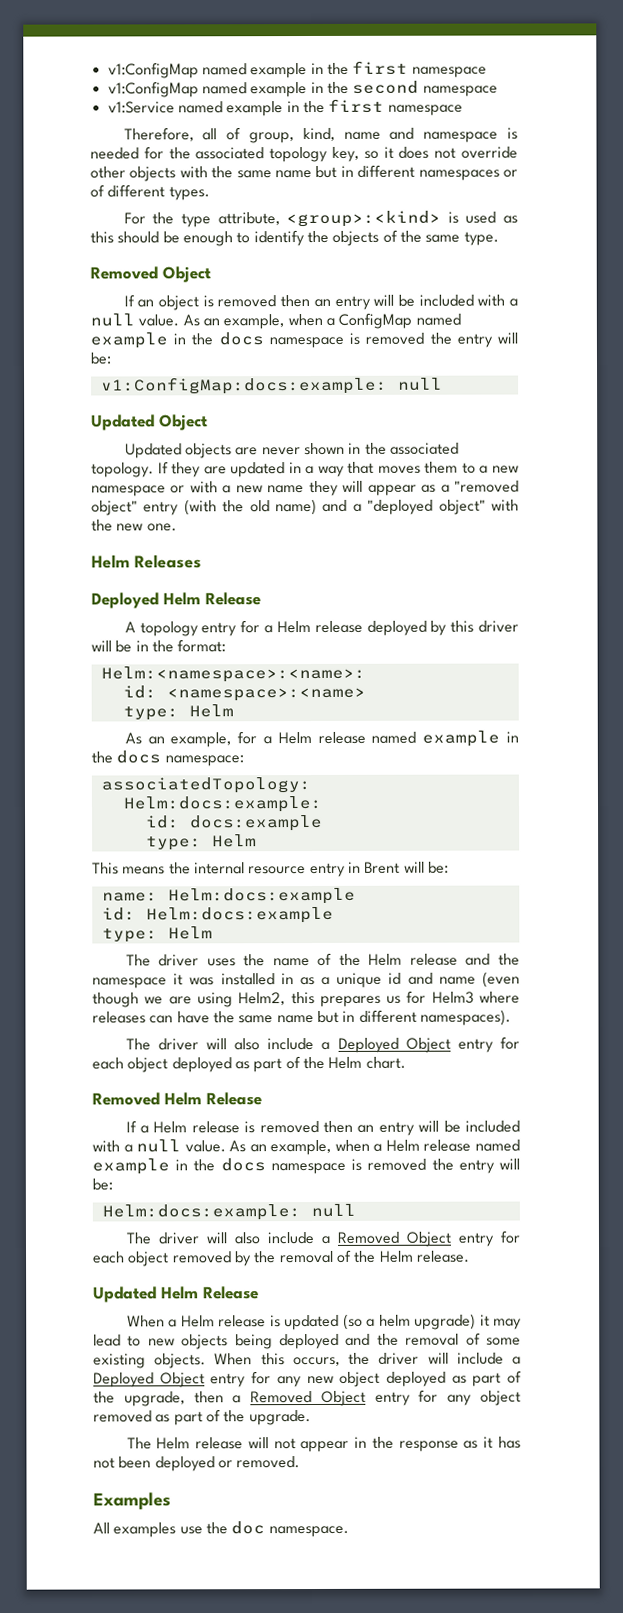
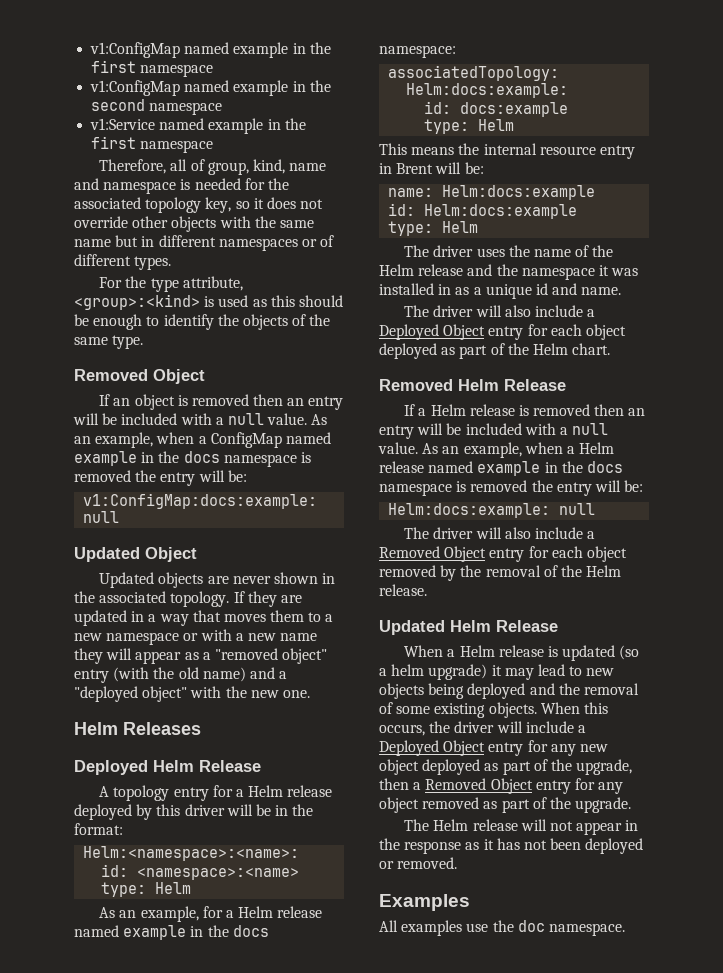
[438,971,520,988] [92,990,521,1008] [92,1009,511,1026] name (even though we are using Helm2, this prepares us for Helm3 where releases can have the same name but in different namespaces). -> [581,287,622,295] name.

